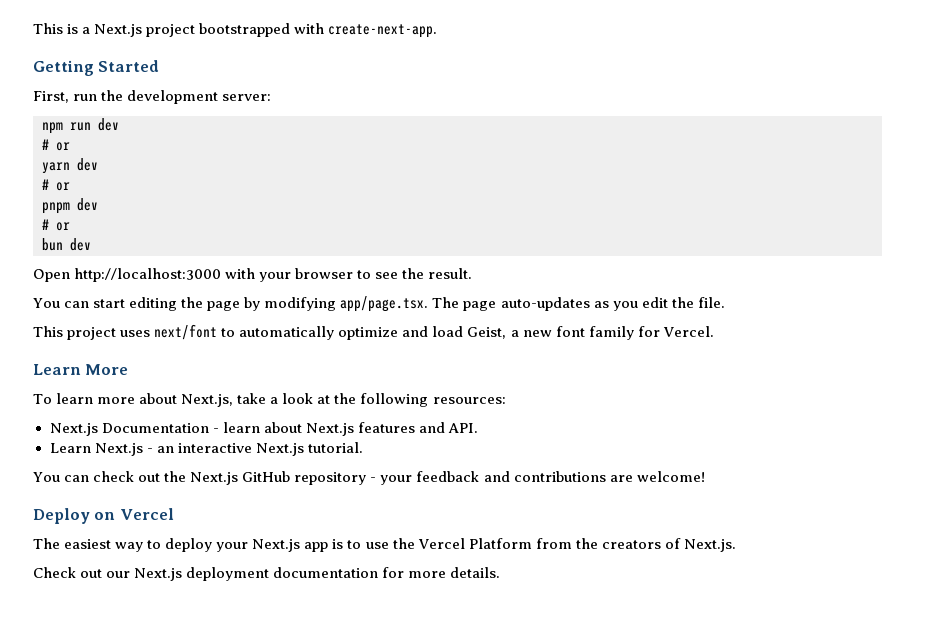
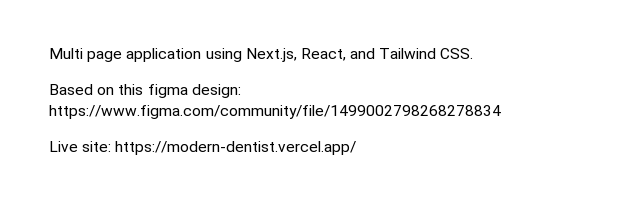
[33,23,438,38] [33,60,160,76] [33,90,272,104] [42,118,119,134] [42,139,70,151] [42,158,98,174] [42,179,70,191] [42,198,98,214] [42,219,70,231] [42,238,91,251] [33,268,473,282] [33,296,725,312] [33,324,714,340] [33,364,129,375] [33,393,506,407] [49,422,478,436] [49,442,363,456] [33,471,705,485] [33,508,174,524] [33,538,736,552] [33,567,501,581] This is a Next.js project bootstrapped with create-next-app. // Getting Started // First, run the development server: // npm run dev // # or // yarn dev // # or // pnpm dev // # or // bun dev // Open http://localhost:3000 with your browser to see the result. // You can start editing the page by modifying app/page.tsx. The page auto-updates as you edit the file. // This project uses next/font to automatically optimize and load Geist, a new font family for Vercel. // Learn More // To learn more about Next.js, take a look at the following resources: // Next.js Documentation - learn about Next.js features and API. // Learn Next.js - an interactive Next.js tutorial. // You can check out the Next.js GitHub repository - your feedback and contributions are welcome! // Deploy on Vercel // The easiest way to deploy your Next.js app is to use the Vercel Platform from the creators of Next.js. // Check out our Next.js deployment documentation for more details. -> [49,48,474,62] [49,84,241,98] [49,105,501,119] [49,141,357,155] Multi page application using Next.js, React, and Tailwind CSS. // Based on this figma design: https://www.figma.com/community/file/1499002798268278834 // Live site: https://modern-dentist.vercel.app/

